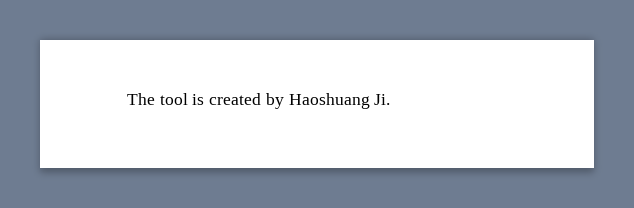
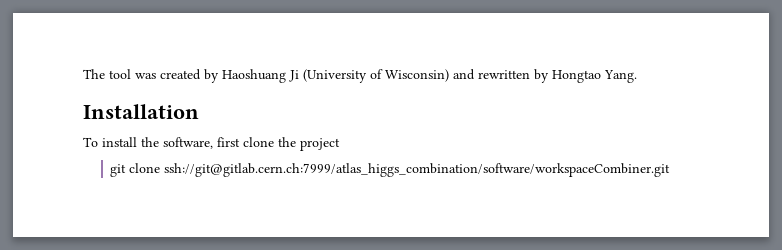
[192,94,205,105] is -> [135,73,156,79] was
[374,94,391,105] Ji. -> [289,69,637,83] [83,104,199,119] [83,137,340,151] [110,163,671,177] Ji (University of Wisconsin) and rewritten by Hongtao Yang. // Installation // To install the software, first clone the project // git clone ssh://git@gitlab.cern.ch:7999/atlas_higgs_combination/software/workspaceCombiner.git

